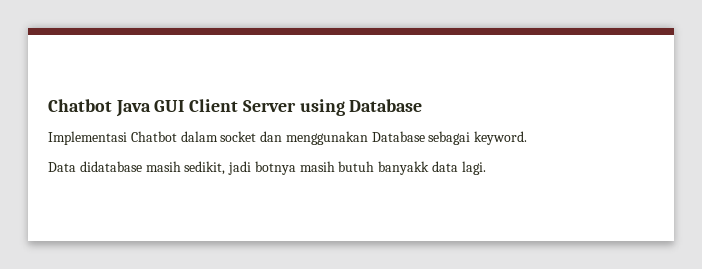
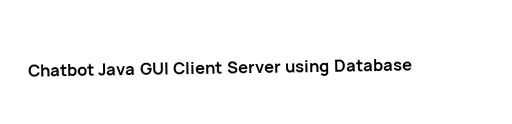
[48,131,528,145] [48,161,486,175] // Implementasi Chatbot dalam socket dan menggunakan Database sebagai keyword. // Data didatabase masih sedikit, jadi botnya masih butuh banyakk data lagi. -> (413, 65) none

